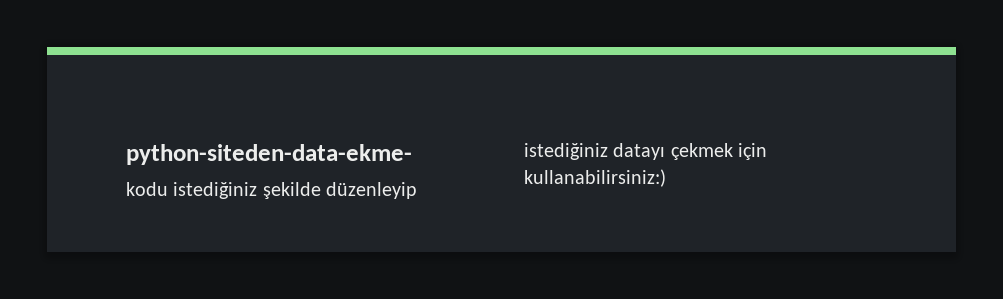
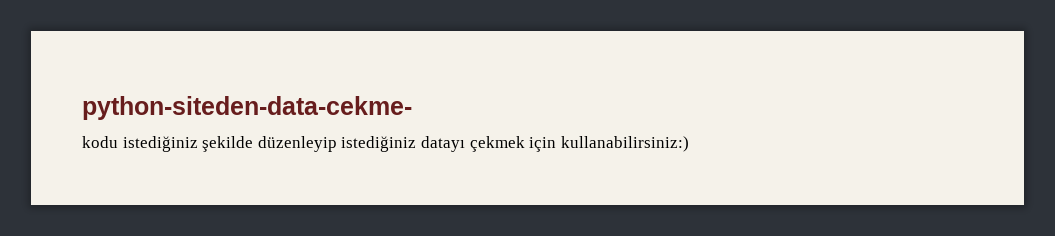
[126,144,412,165] python-siteden-data-ekme- -> [82,96,412,120] python-siteden-data-cekme-

